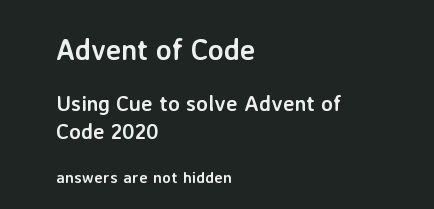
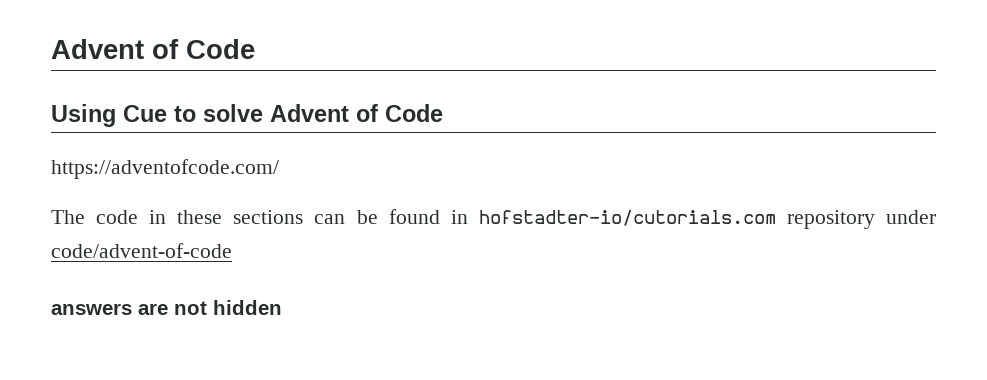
[111,123,159,139] 2020 -> [51,159,279,179] [51,209,936,229] [51,243,232,258] // https://adventofcode.com/ // The code in these sections can be found in hofstadter-io/cutorials.com repository under code/advent-of-code

